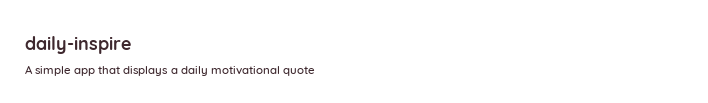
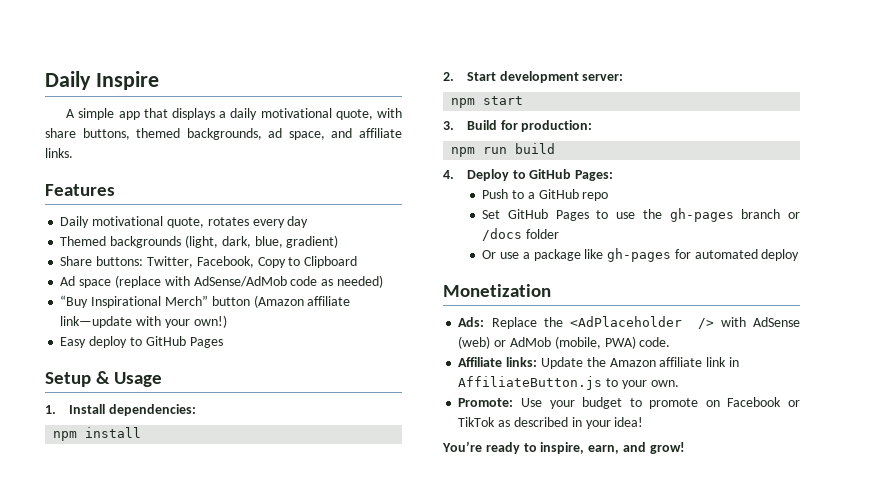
[25,36,131,54] daily-inspire -> [45,71,159,90] Daily Inspire
[282,66,315,76] quote -> [335,108,402,120] [45,128,402,140] [45,148,73,158] [45,184,115,196] [60,216,309,228] [60,235,339,248] [60,256,358,268] [60,275,383,288] [60,295,351,308] [60,315,227,328] [60,336,223,348] [45,371,163,387] [45,404,196,416] [53,427,142,441] [443,71,624,83] [451,96,524,108] [443,120,593,132] [451,143,556,157] [443,169,614,181] [482,189,609,201] [482,208,800,222] [482,228,559,241] [482,248,800,262] [443,284,551,297] [458,316,800,329] [458,336,671,349] [458,357,739,369] [458,376,679,390] [458,397,800,409] [458,417,644,429] [442,441,685,454] quote, with share buttons, themed backgrounds, ad space, and affiliate links. // Features // Daily motivational quote, rotates every day // Themed backgrounds (light, dark, blue, gradient) // Share buttons: Twitter, Facebook, Copy to Clipboard // Ad space (replace with AdSense/AdMob code as needed) // “Buy Inspirational Merch” button (Amazon affiliate link—update with your own!) // Easy deploy to GitHub Pages // Setup & Usage // 1. Install dependencies: // npm install // 2. Start development server: // npm start // 3. Build for production: // npm run build // 4. Deploy to GitHub Pages: // Push to a GitHub repo // Set GitHub Pages to use the gh-pages branch or /docs folder // Or use a package like gh-pages for automated deploy // Monetization // Ads: Replace the <AdPlaceholder /> with AdSense (web) or AdMob (mobile, PWA) code. // Affiliate links: Update the Amazon affiliate link in AffiliateButton.js to your own. // Promote: Use your budget to promote on Facebook or TikTok as described in your idea! // You’re ready to inspire, earn, and grow!

